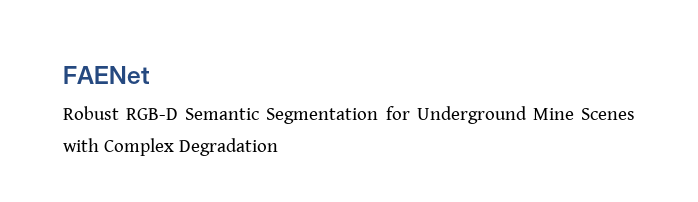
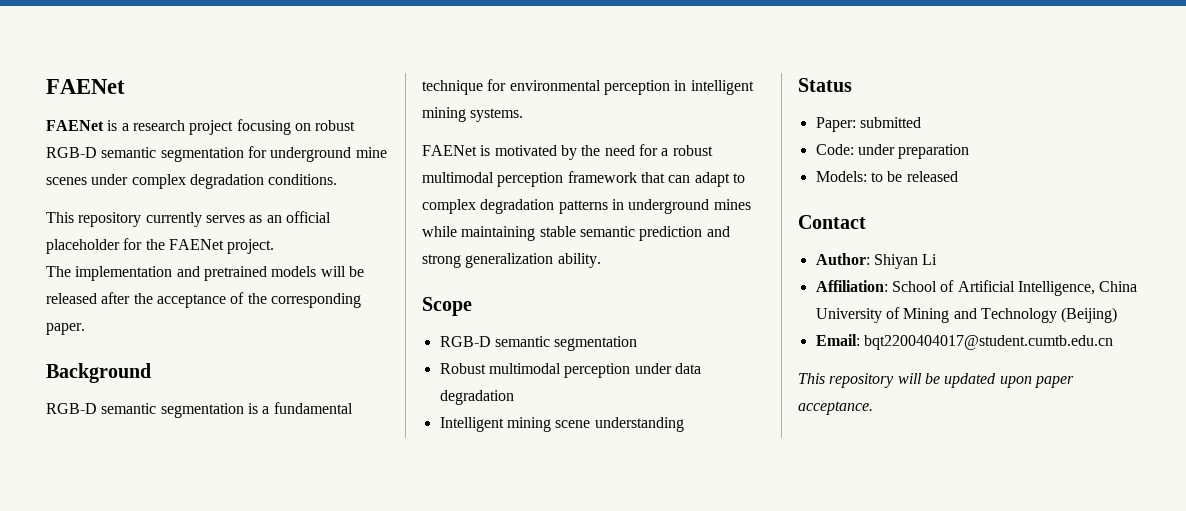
[63,106,635,124] [63,138,278,156] Robust RGB-D Semantic Segmentation for Underground Mine Scenes with Complex Degradation -> [46,119,356,135] [46,146,387,162] [46,174,338,189] [46,211,331,227] [46,238,275,254] [46,266,364,281] [46,292,361,308] [46,323,85,335] [46,363,151,383] [46,402,353,418] [422,79,754,95] [422,107,524,122] [422,144,713,160] [422,171,745,187] [422,199,751,214] [422,226,730,241] [422,253,601,268] [422,297,472,316] [439,336,638,351] [439,363,701,378] [439,390,514,405] [439,417,684,432] [798,78,852,92] [815,117,921,132] [815,144,970,159] [815,171,958,182] [798,215,866,229] [815,253,938,269] [815,280,1138,296] [815,307,1118,323] [815,334,1113,350] [798,373,1074,388] [798,401,873,415] FAENet is a research project focusing on robust RGB-D semantic segmentation for underground mine scenes under complex degradation conditions. // This repository currently serves as an official placeholder for the FAENet project. // The implementation and pretrained models will be released after the acceptance of the corresponding paper. // Background // RGB-D semantic segmentation is a fundamental technique for environmental perception in intelligent mining systems. // FAENet is motivated by the need for a robust multimodal perception framework that can adapt to complex degradation patterns in underground mines while maintaining stable semantic prediction and strong generalization ability. // Scope // RGB-D semantic segmentation // Robust multimodal perception under data degradation // Intelligent mining scene understanding // Status // Paper: submitted // Code: under preparation // Models: to be released // Contact // Author: Shiyan Li // Affiliation: School of Artificial Intelligence, China University of Mining and Technology (Beijing) // Email: bqt2200404017@student.cumtb.edu.cn // This repository will be updated upon paper acceptance.

